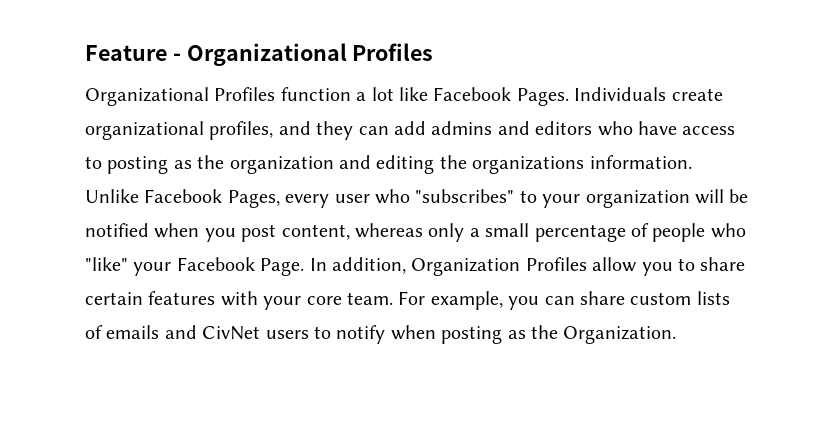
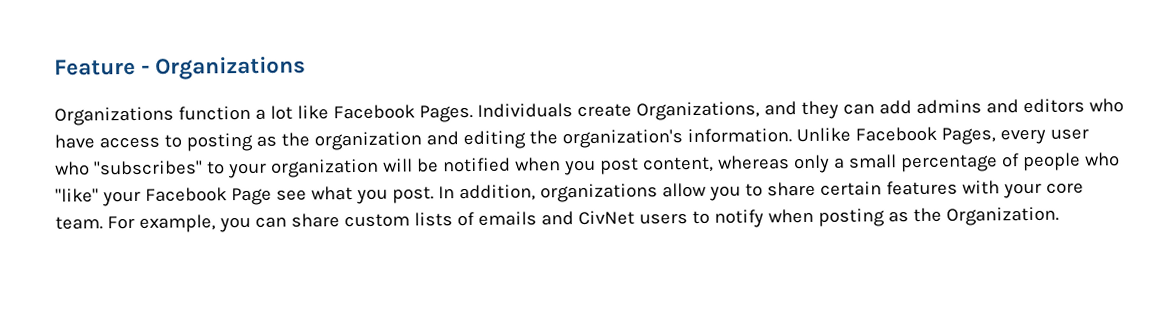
[186,43,434,66] [85,87,276,106] Organizational Profiles // Organizational Profiles -> [155,56,307,80] [54,106,174,126] Organizations // Organizations
[85,121,274,140] organizational profiles, -> [635,101,760,121] Organizations,
[472,156,585,174] organizations -> [561,129,683,149] organization's
[260,257,587,276] Page. In addition, Organization Profiles -> [230,183,658,206] Page see what you post. In addition, organizations

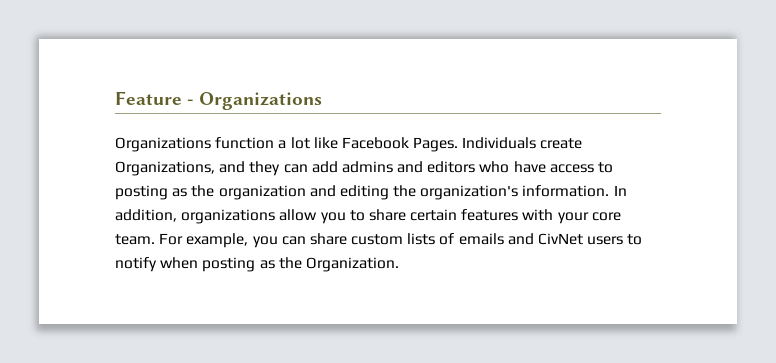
[795,126,1089,145] [55,152,1120,179] [55,186,434,207] Unlike Facebook Pages, every user who "subscribes" to your organization will be notified when you post content, whereas only a small percentage of people who "like" your Facebook Page see what you post. -> (610, 191) none

